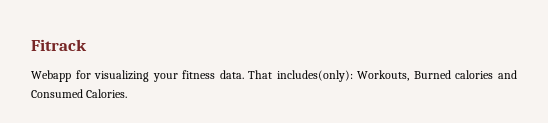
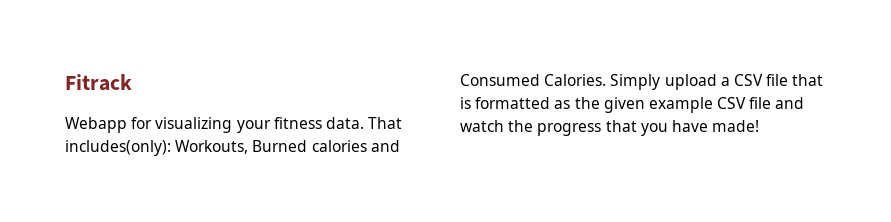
(128, 93) none -> [610,74,824,90] [460,97,805,113] [460,120,760,136] Simply upload a CSV file that is formatted as the given example CSV file and watch the progress that you have made!

